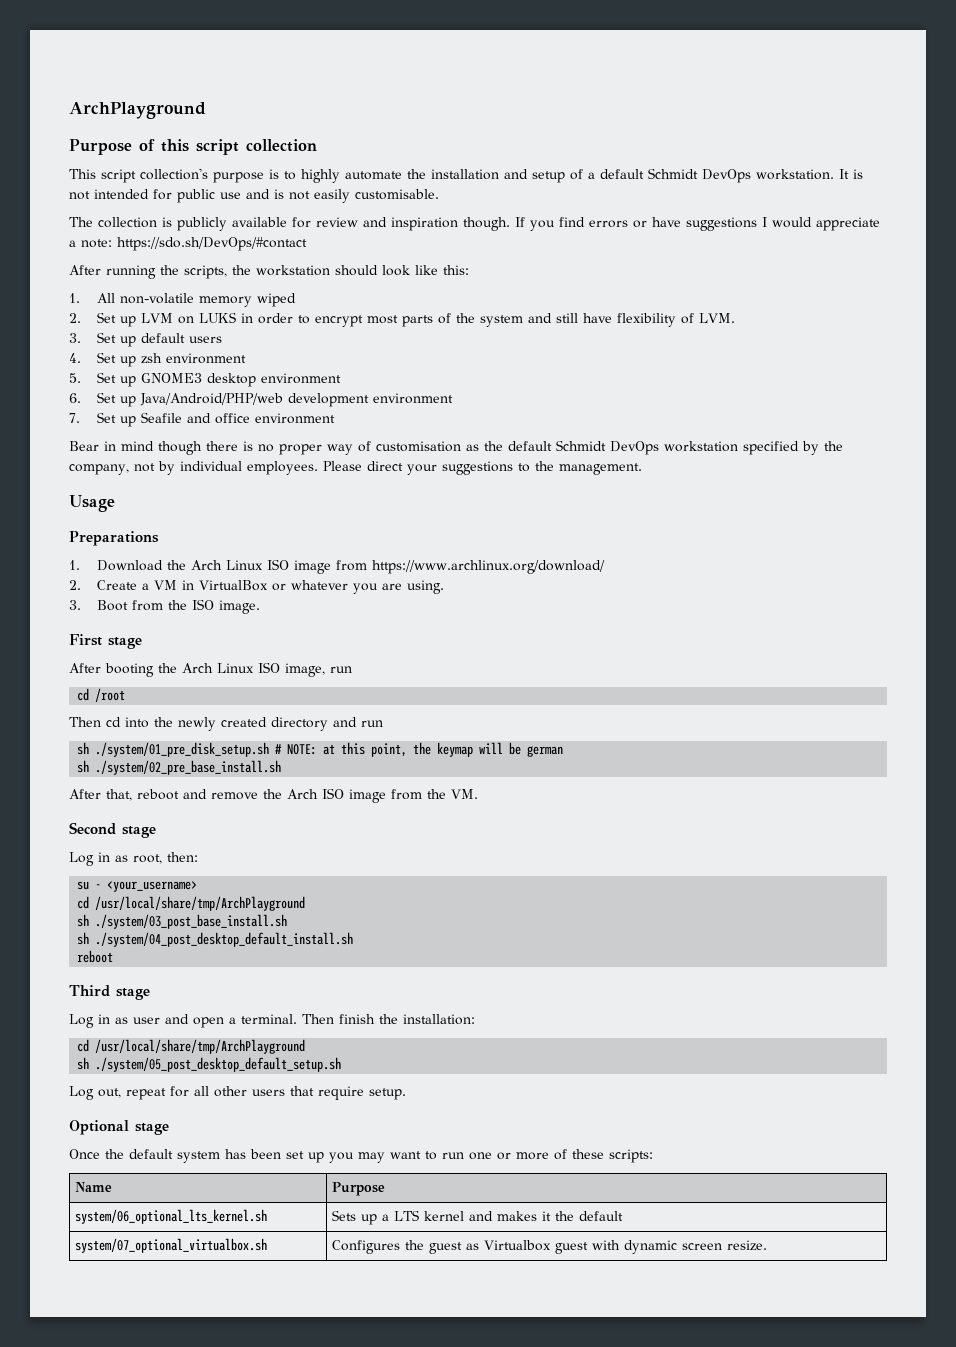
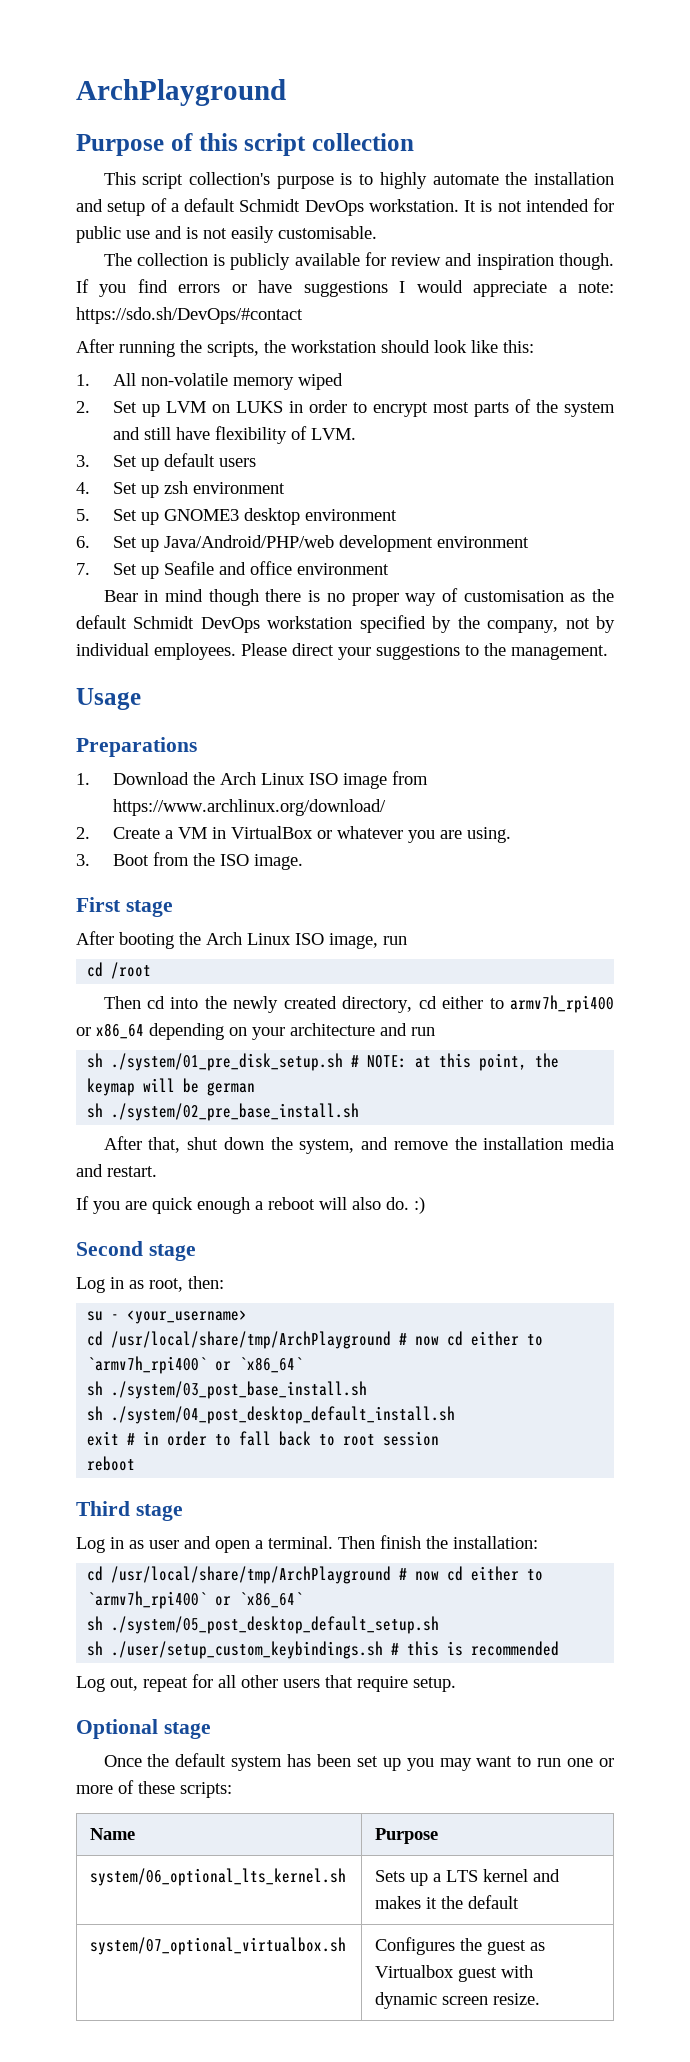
[271,717,328,731] directory -> [342,995,614,1013] [76,1023,375,1040] directory, cd either to armv7h_rpi400 or x86_64 depending on your architecture
[137,788,478,803] reboot and remove the Arch ISO image from the VM. -> [187,1137,615,1154] [76,1164,157,1177] [76,1196,425,1214] shut down the system, and remove the installation media and restart. // If you are quick enough a reboot will also do. :)
[77,914,288,929] [77,932,354,947] // sh ./system/03_post_base_install.sh // sh ./system/04_post_desktop_default_install.sh -> [399,1331,544,1346] [87,1356,304,1374] [87,1381,368,1399] [87,1406,456,1424] [87,1431,440,1446] # now cd either to `armv7h_rpi400` or `x86_64` // sh ./system/03_post_base_install.sh // sh ./system/04_post_desktop_default_install.sh // exit # in order to fall back to root session
[77,1057,342,1072] // sh ./system/05_post_desktop_default_setup.sh -> [399,1566,544,1581] [87,1591,304,1609] [87,1616,440,1634] [87,1641,560,1659] # now cd either to `armv7h_rpi400` or `x86_64` // sh ./system/05_post_desktop_default_setup.sh // sh ./user/setup_custom_keybindings.sh # this is recommended

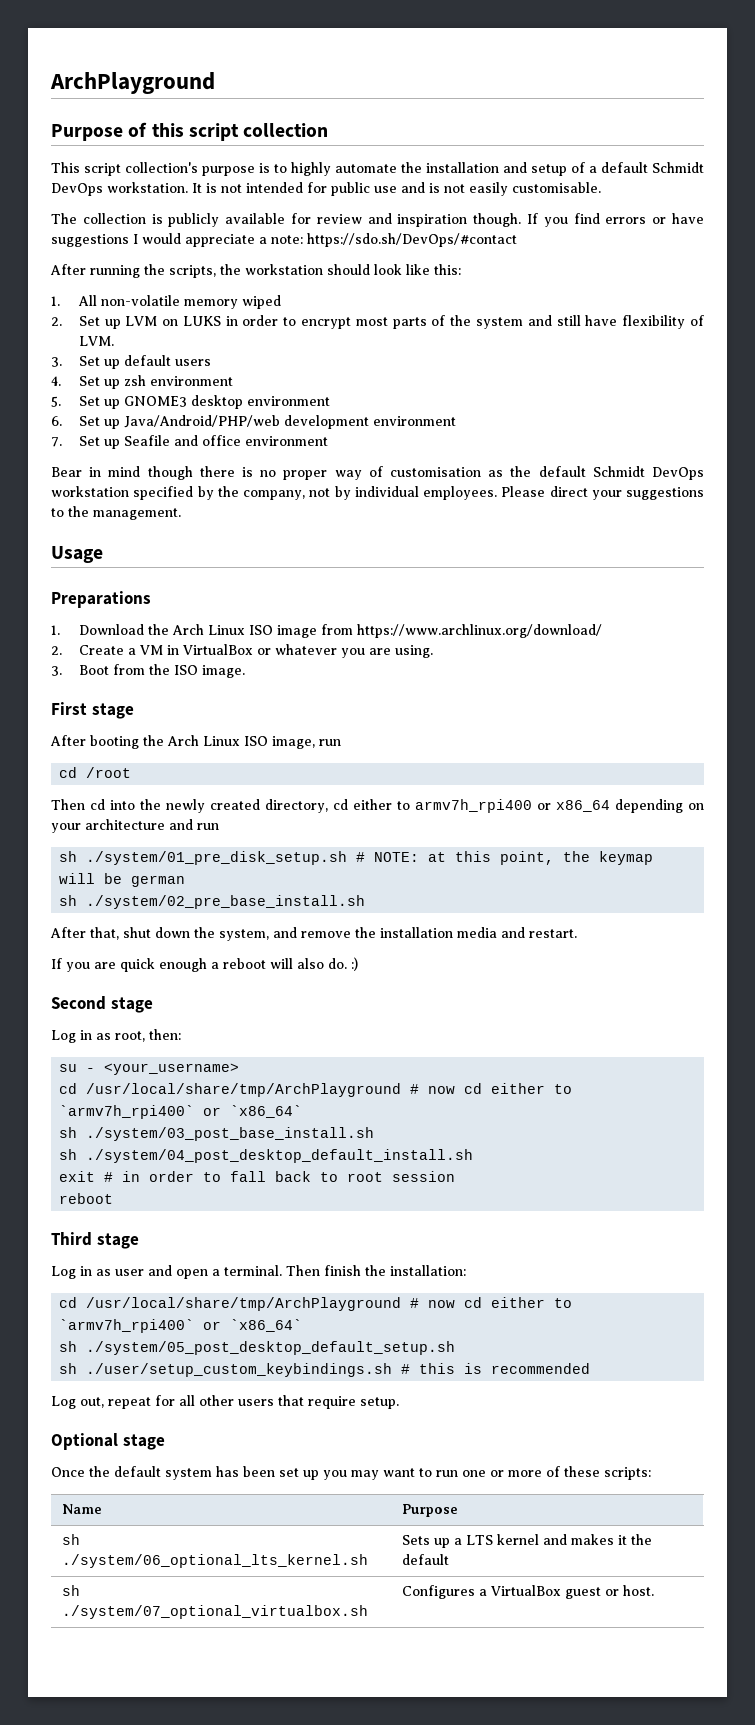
[90,1868,347,1886] system/06_optional_lts_kernel.sh -> [61,1534,80,1545] [61,1554,368,1568] sh ./system/06_optional_lts_kernel.sh
[90,1937,347,1955] system/07_optional_virtualbox.sh -> [61,1585,80,1596] [61,1605,368,1619] sh ./system/07_optional_virtualbox.sh
[460,1938,546,1955] [375,1965,534,1982] [375,1992,541,2009] the guest as Virtualbox guest with dynamic screen resize. -> [478,1585,654,1599] a VirtualBox guest or host.

